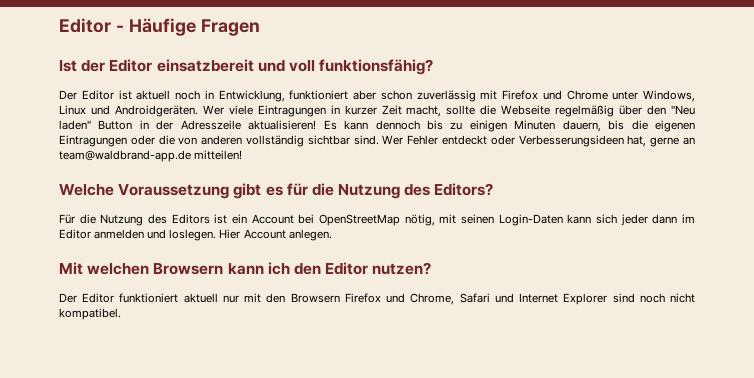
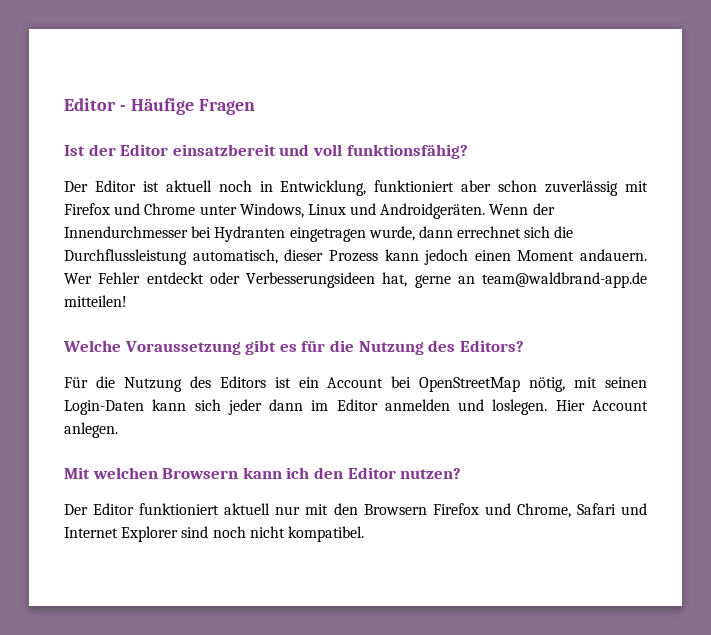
[202,105,695,117] [59,120,695,132] [59,135,379,147] Wer viele Eintragungen in kurzer Zeit macht, sollte die Webseite regelmäßig über den "Neu laden" Button in der Adresszeile aktualisieren! Es kann dennoch bis zu einigen Minuten dauern, bis die eigenen Eintragungen oder die von anderen vollständig sichtbar sind. -> [489,203,555,215] [64,226,574,242] [64,249,647,265] Wenn der Innendurchmesser bei Hydranten eingetragen wurde, dann errechnet sich die Durchflussleistung automatisch, dieser Prozess kann jedoch einen Moment andauern.

